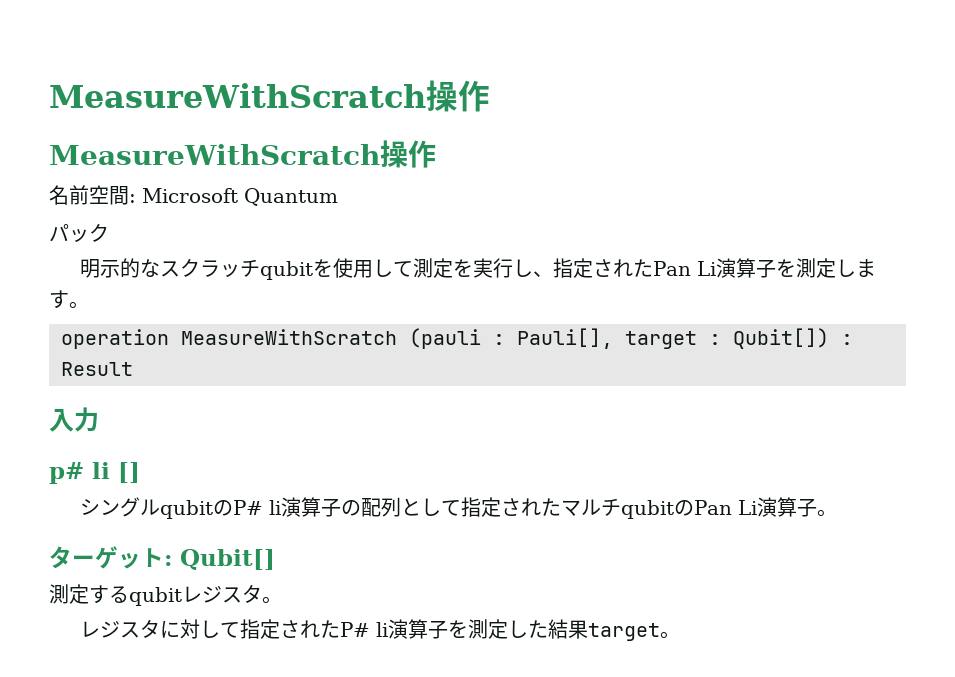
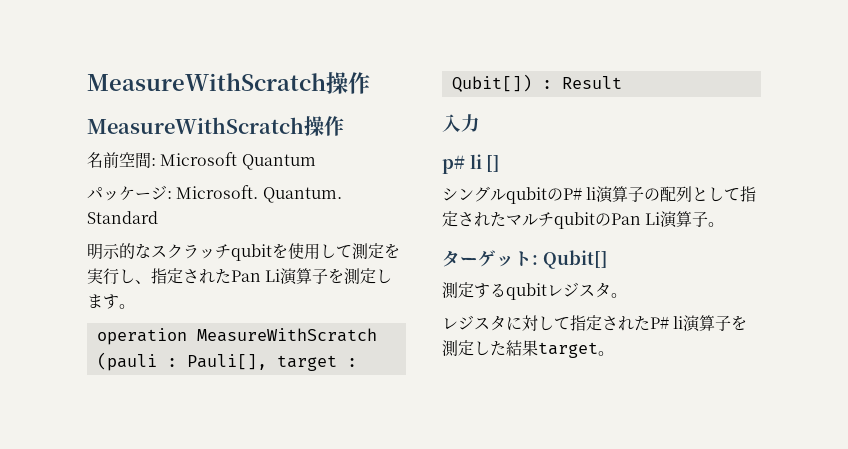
[89,223,109,242] ク -> [119,185,342,203] [87,211,158,224] ケージ: Microsoft. Quantum. Standard

